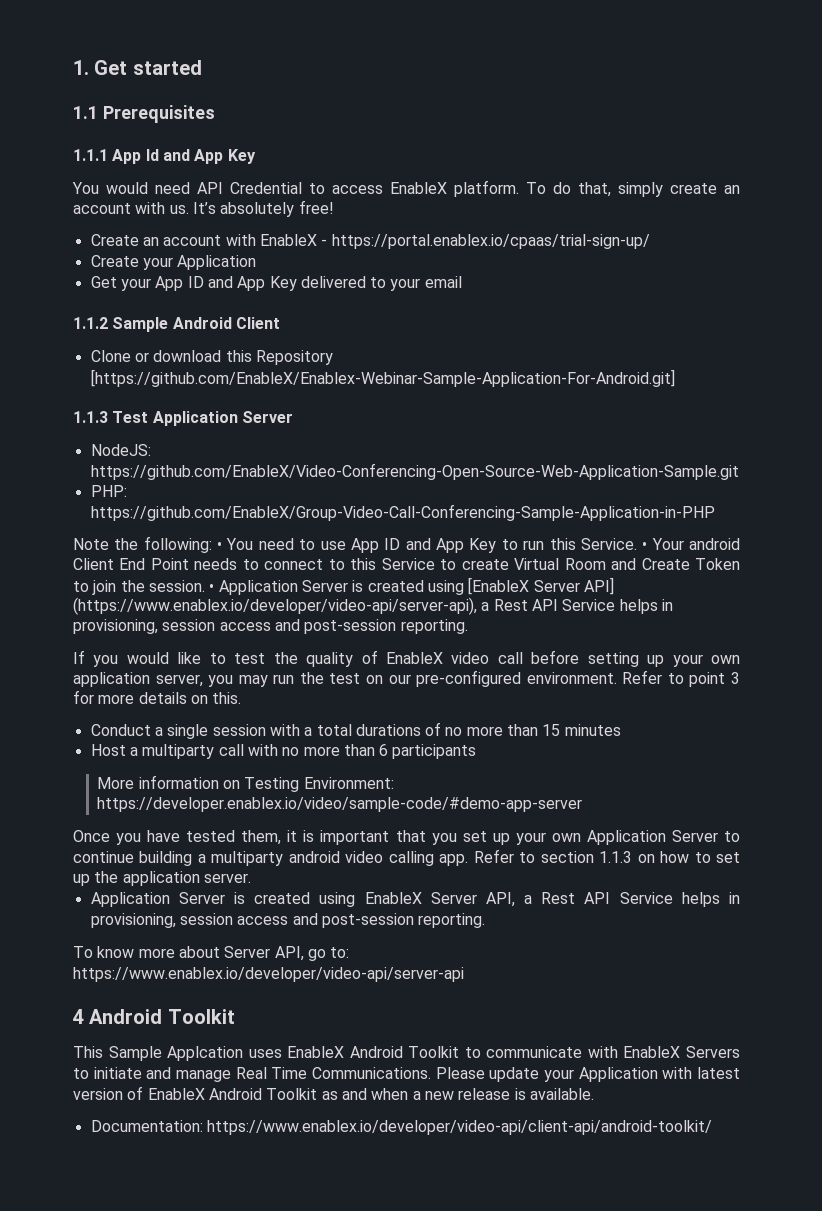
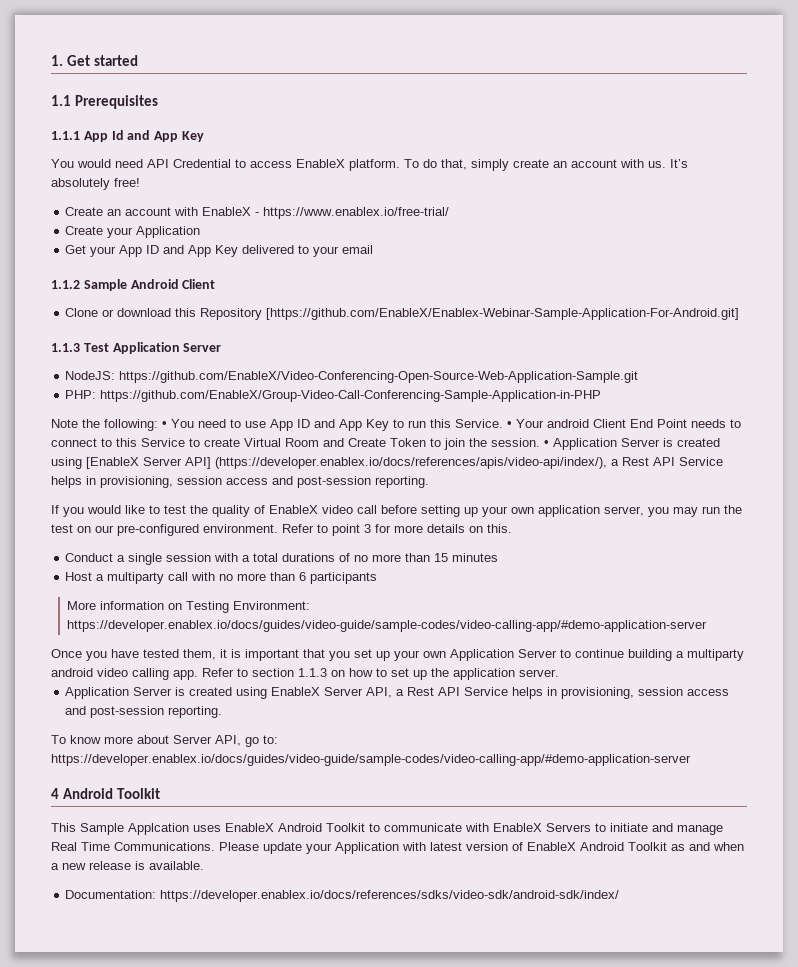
[331,234,650,249] https://portal.enablex.io/cpaas/trial-sign-up/ -> [263,207,450,219] https://www.enablex.io/free-trial/
[73,597,477,615] (https://www.enablex.io/developer/video-api/server-api), -> [215,457,607,469] (https://developer.enablex.io/docs/references/apis/video-api/index/),
[97,797,583,812] https://developer.enablex.io/video/sample-code/#demo-app-server -> [67,620,708,632] https://developer.enablex.io/docs/guides/video-guide/sample-codes/video-calling-app/#demo-application-server
[73,967,464,982] https://www.enablex.io/developer/video-api/server-api -> [51,754,691,766] https://developer.enablex.io/docs/guides/video-guide/sample-codes/video-calling-app/#demo-application-server
[206,1120,712,1135] https://www.enablex.io/developer/video-api/client-api/android-toolkit/ -> [160,890,620,902] https://developer.enablex.io/docs/references/sdks/video-sdk/android-sdk/index/

